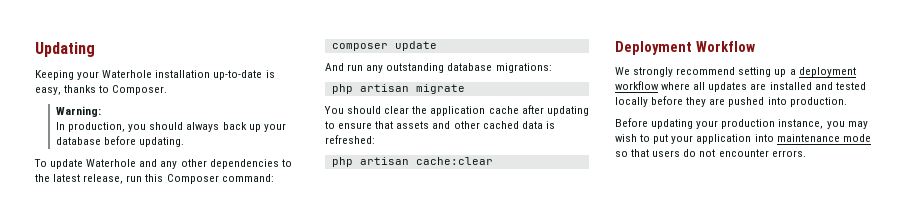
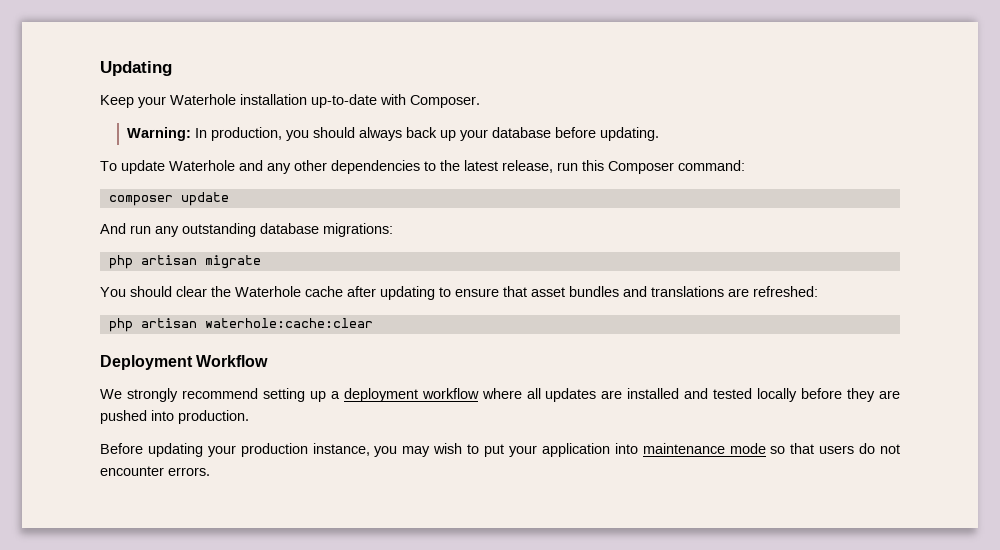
[35,70,74,80] Keeping -> [100,95,134,108] Keep
[265,70,275,78] [35,85,110,95] is easy, thanks to -> [380,94,406,105] with
(102, 111) // -> (192, 134) none
[430,106,486,116] application -> [235,286,301,297] Waterhole
[396,121,555,129] assets and other cached data is -> [531,286,749,297] asset bundles and translations are
[415,157,493,165] cache:clear -> [204,318,373,328] waterhole:cache:clear

